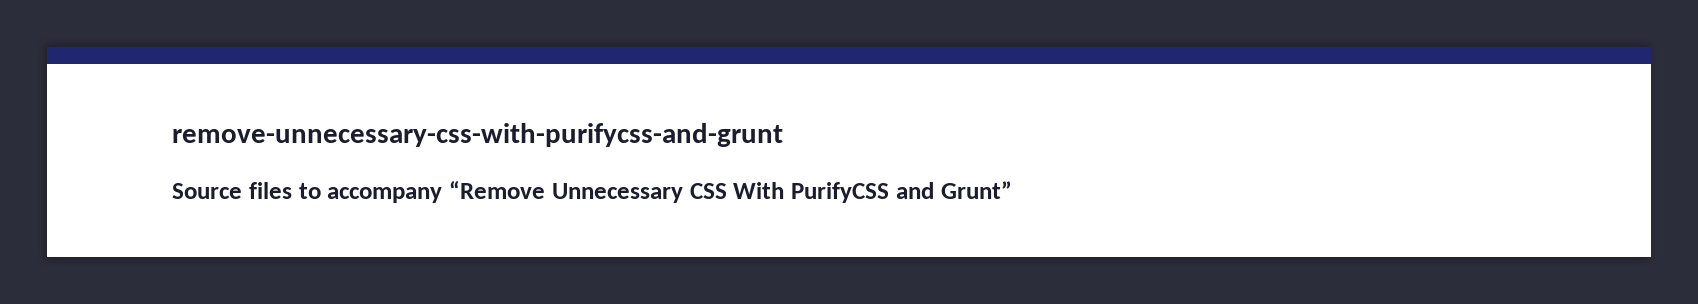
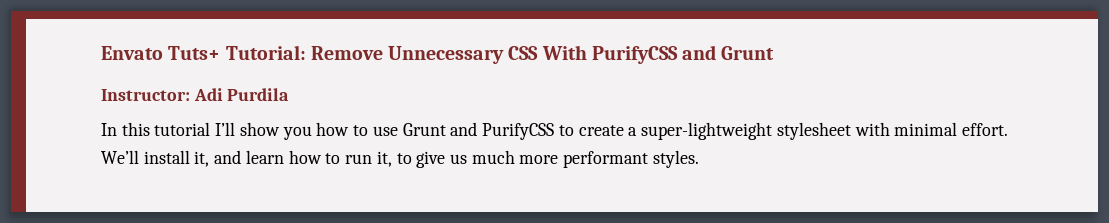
[172,123,783,147] [172,181,545,203] remove-unnecessary-css-with-purifycss-and-grunt // Source files to accompany “Remove -> [101,45,383,60] Envato Tuts+ Tutorial: Remove
[940,181,1012,199] Grunt” -> [721,46,775,60] [101,88,290,101] [101,122,1008,140] [101,150,699,168] Grunt // Instructor: Adi Purdila // In this tutorial I’ll show you how to use Grunt and PurifyCSS to create a super-lightweight stylesheet with minimal effort. We’ll install it, and learn how to run it, to give us much more performant styles.

